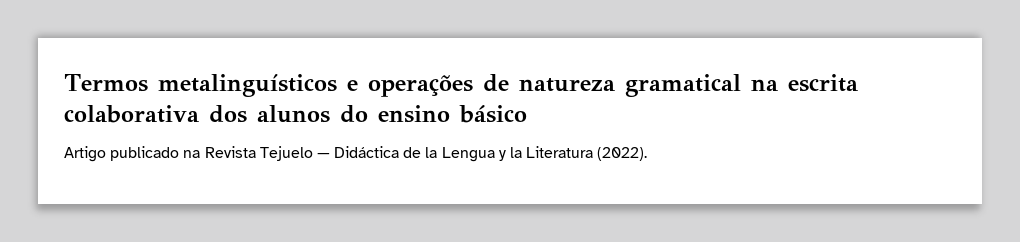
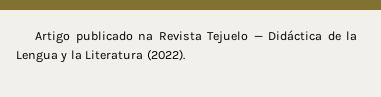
[64,74,858,97] [64,105,527,123] Termos metalinguísticos e operações de natureza gramatical na escrita colaborativa dos alunos do ensino básico // -> (35, 37) none

